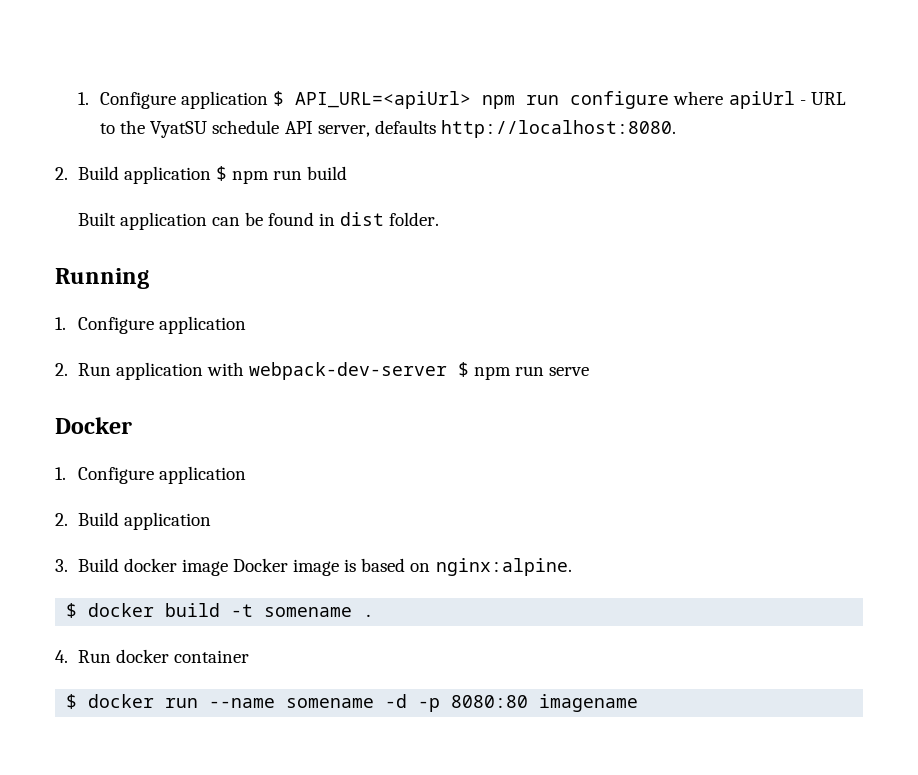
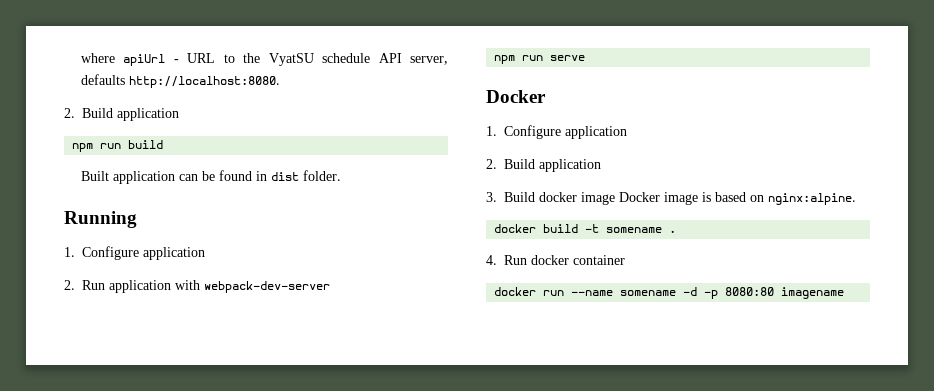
[77,91,670,109] 1. Configure application $ API_URL=<apiUrl> npm run configure -> (80, 58) none
[215,166,227,181] $ -> (179, 114) //
[457,362,469,377] $ -> (330, 287) //
[66,603,78,618] $ -> (856, 199) none
[66,694,78,709] $ -> (625, 260) none

